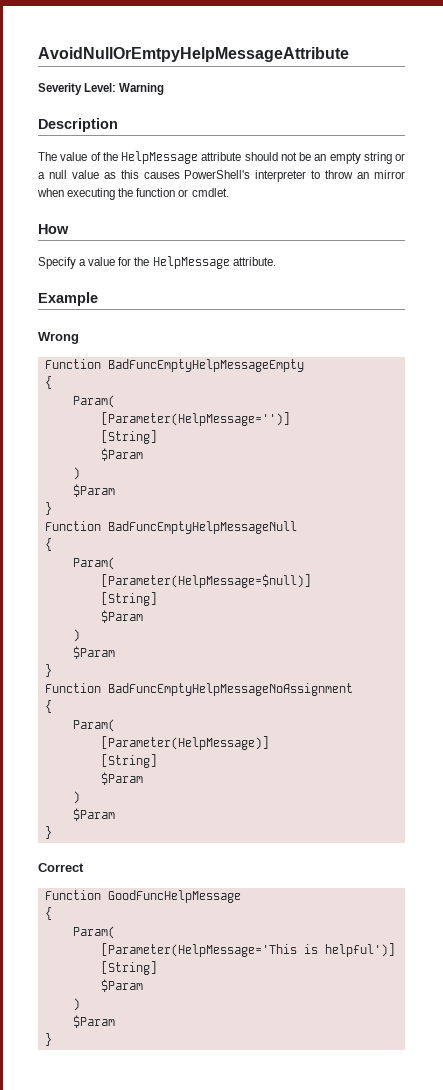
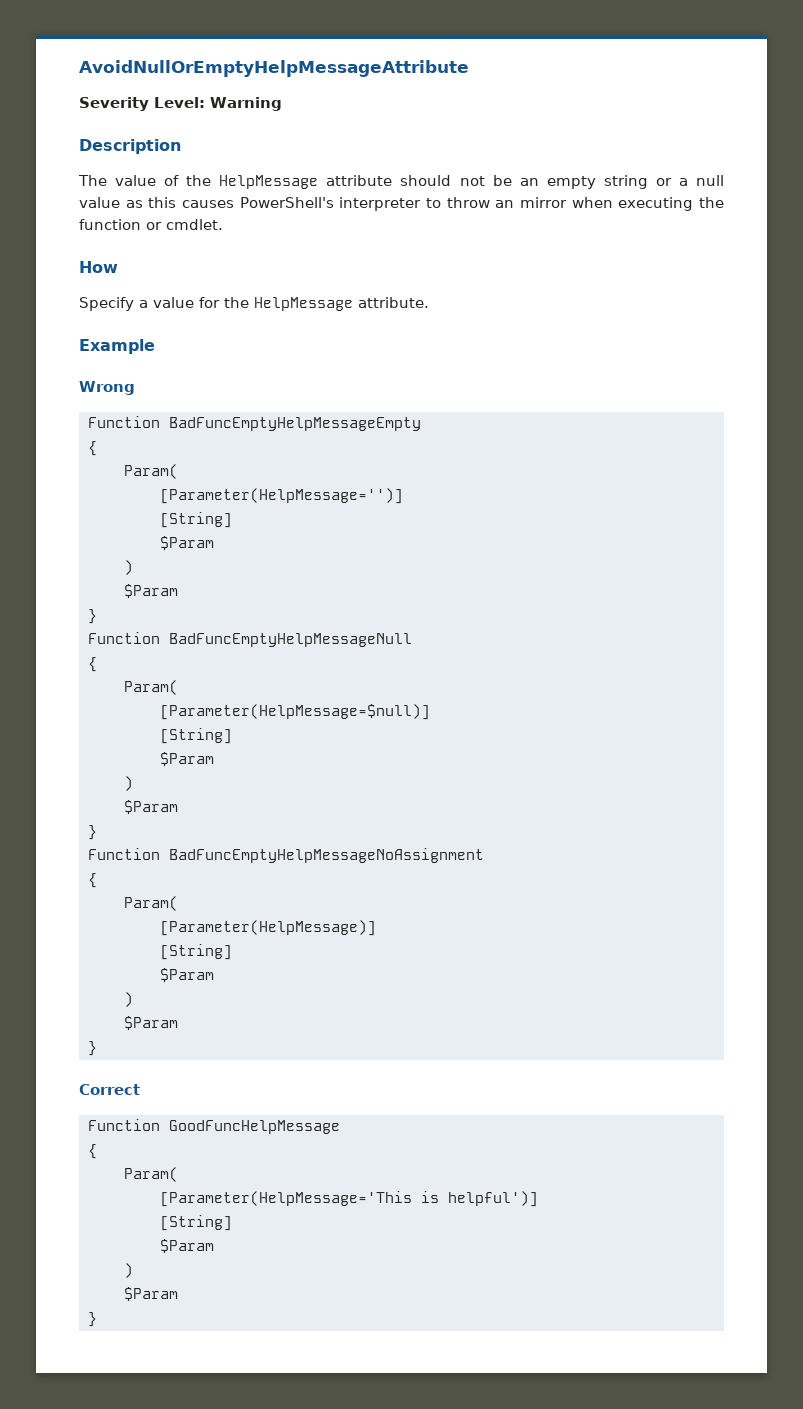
[38,47,349,62] AvoidNullOrEmtpyHelpMessageAttribute -> [79,60,469,77] AvoidNullOrEmptyHelpMessageAttribute

